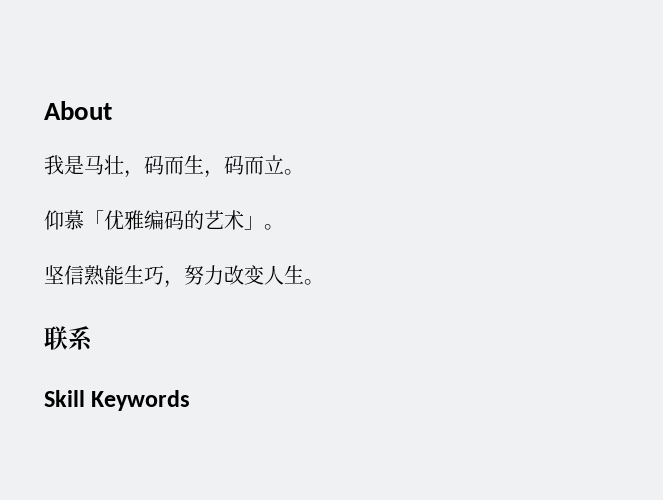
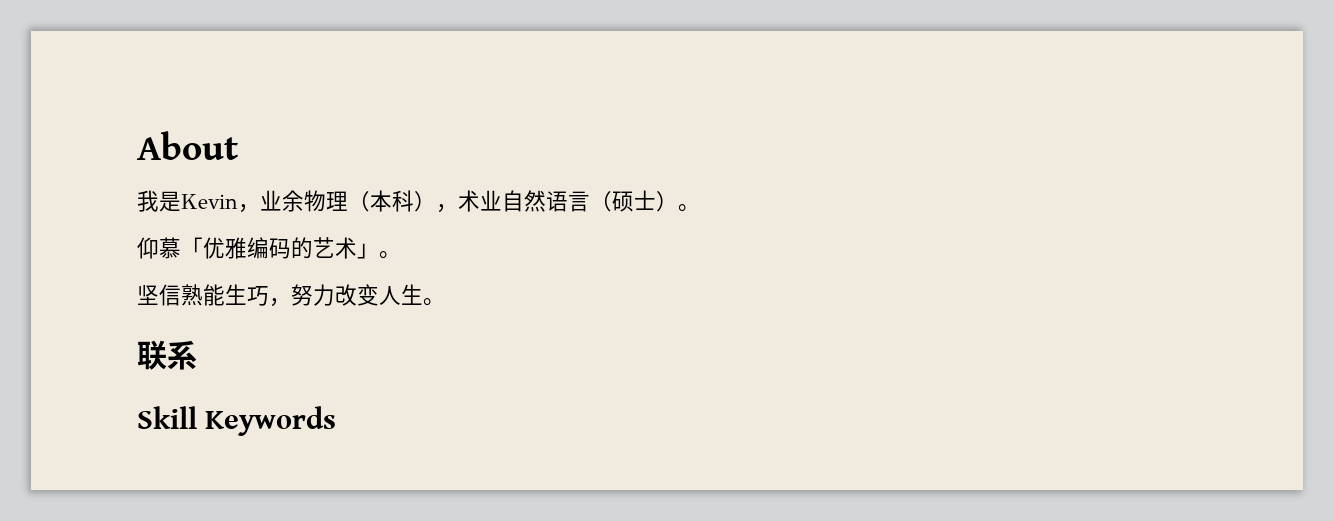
[84,155,284,178] 马壮，码而生，码而立 -> [181,190,678,213] Kevin，业余物理（本科），术业自然语言（硕士）

